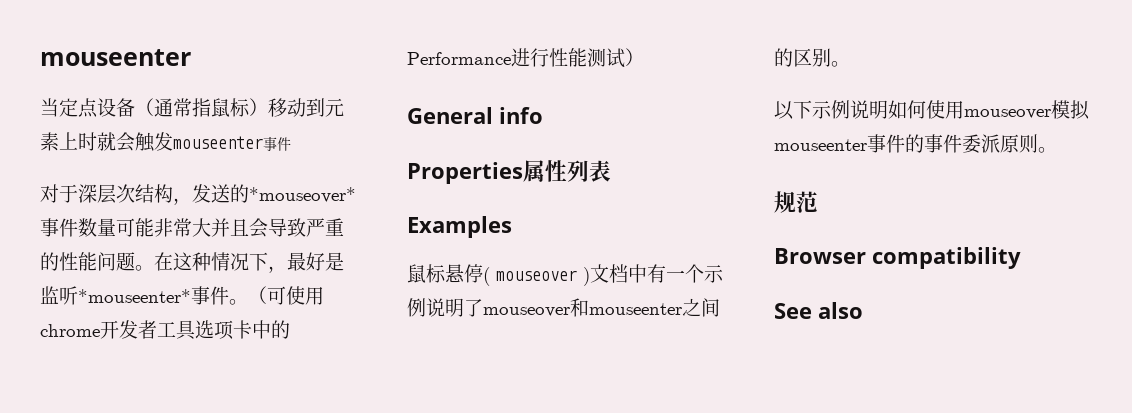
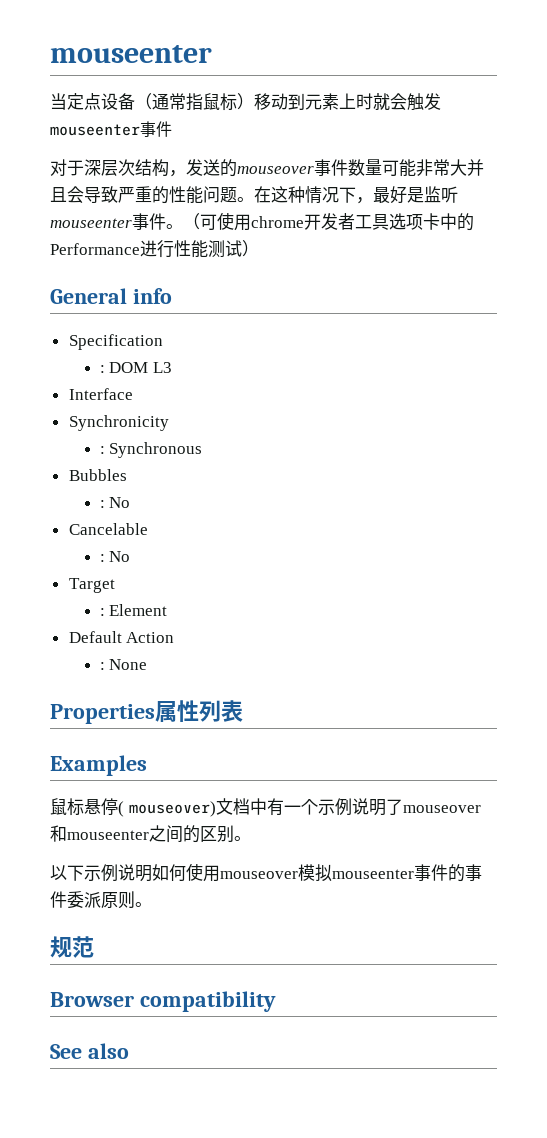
[249,187,356,203] *mouseover* -> [237,166,314,174] mouseover
[78,289,191,303] *mouseenter* -> [50,218,132,228] mouseenter
(543, 115) none -> [68,334,163,350] [99,362,173,373] [68,388,133,400] [68,415,169,431] [99,442,203,458] [68,469,127,481] [99,497,131,508] [68,523,148,535] [99,551,131,562] [68,578,115,593] [99,604,168,616] [68,631,175,643] [99,659,148,670] // Specification // : DOM L3 // Interface // Synchronicity // : Synchronous // Bubbles // : No // Cancelable // : No // Target // : Element // Default Action // : None
[496,267,590,286] mouseover ) -> [128,801,216,817] mouseover)

